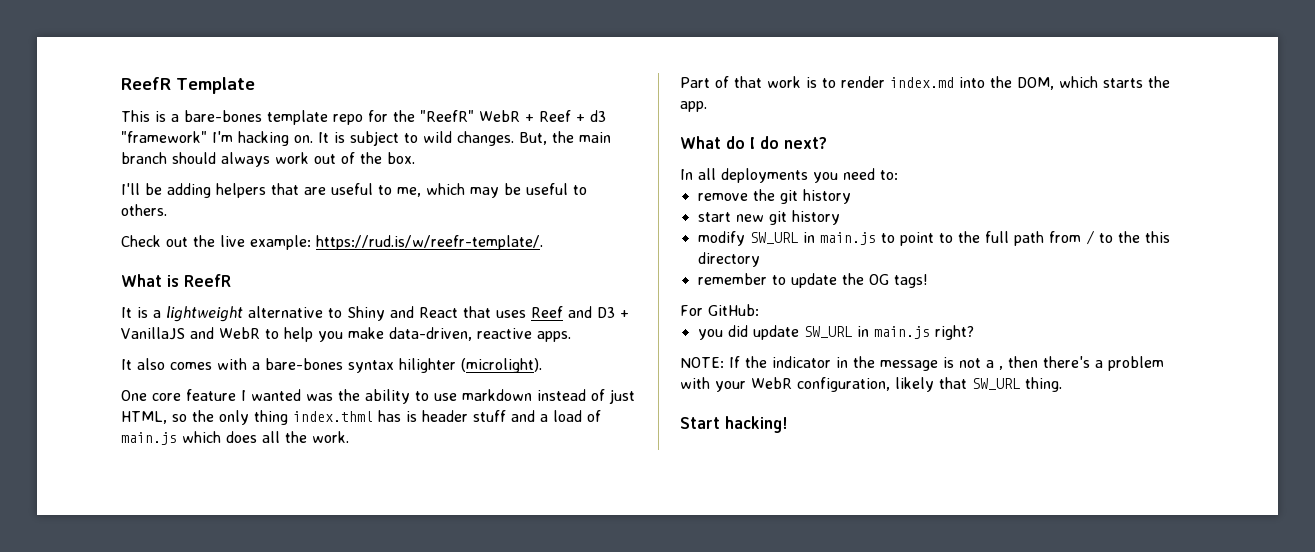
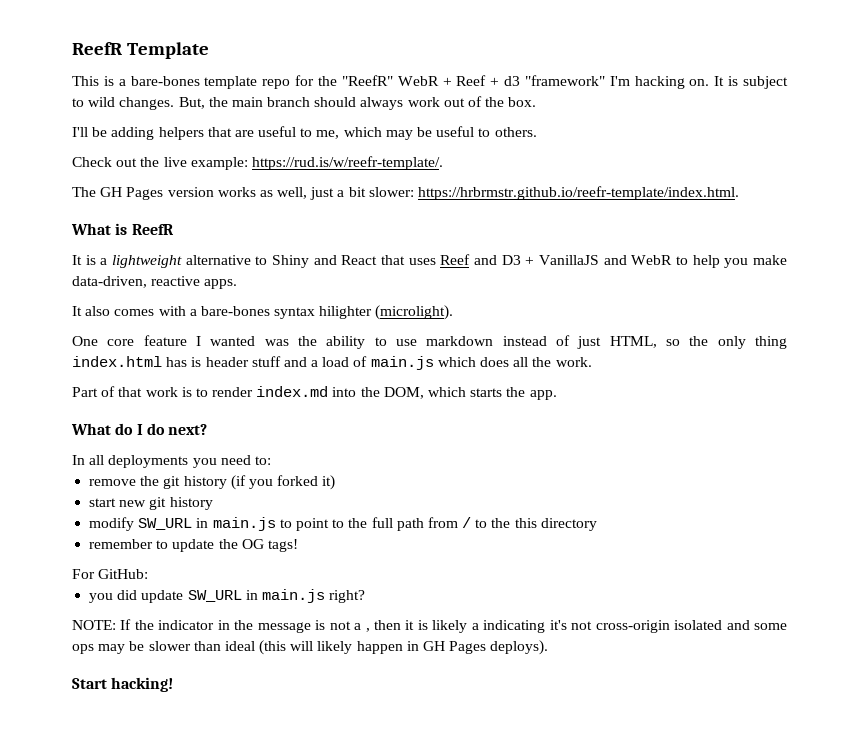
(543, 242) none -> [72,186,740,200] // The GH Pages version works as well, just a bit slower: https://hrbrmstr.github.io/reefr-template/index.html.
[293,411,373,422] index.thml -> [72,356,162,367] index.html
(851, 196) none -> [230,475,336,490] (if you forked it)
[1043,356,1164,371] [680,377,1062,392] there's a problem with your WebR configuration, likely that SW_URL thing. -> [405,620,787,633] [72,640,549,655] it is likely a indicating it's not cross-origin isolated and some ops may be slower than ideal (this will likely happen in GH Pages deploys).

